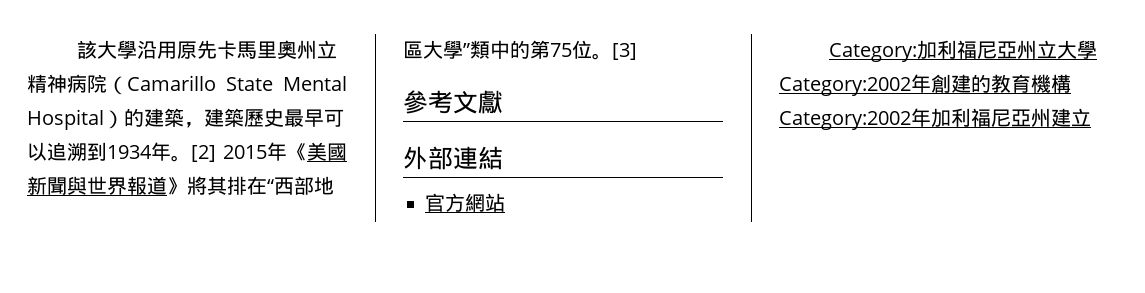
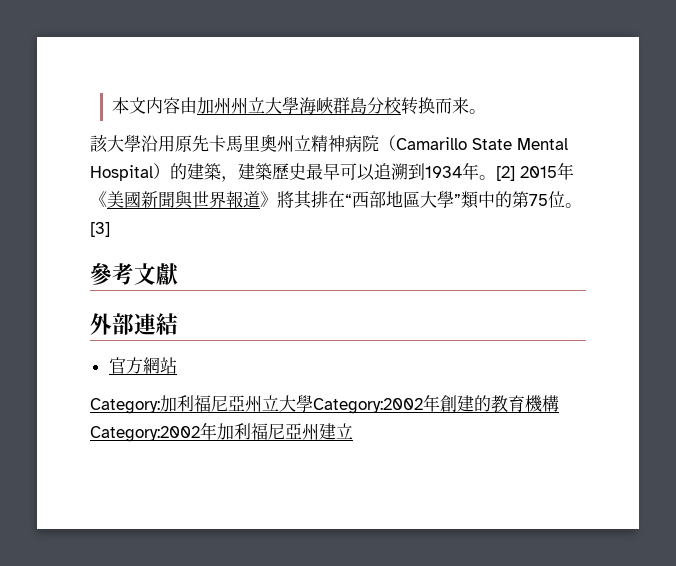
(77, 49) none -> [112,97,487,115] 本文内容由加州州立大學海峽群島分校转换而来。 //

